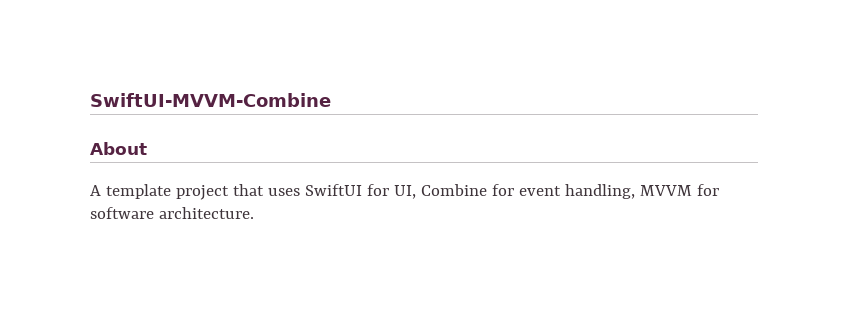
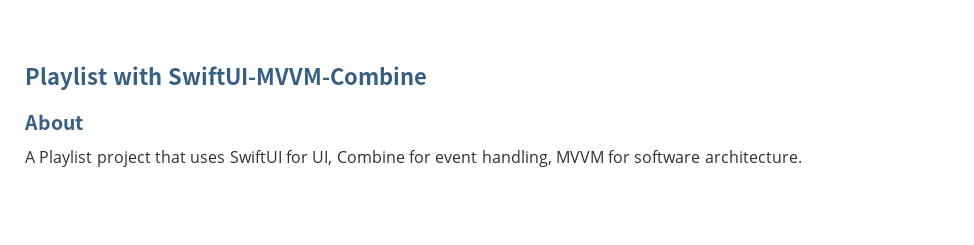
(90, 100) none -> [25,66,162,90] Playlist with
[105,184,171,199] template -> [39,150,93,167] Playlist

